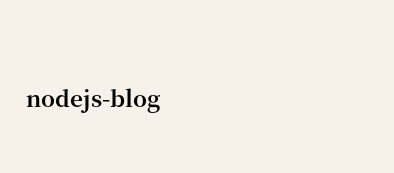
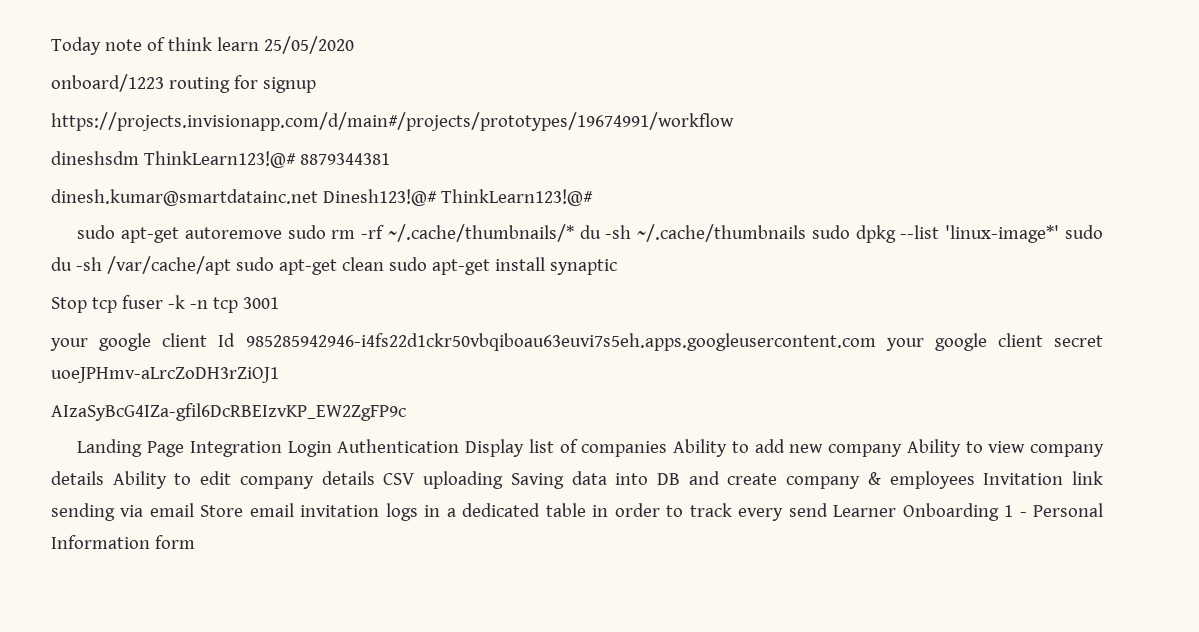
[26,88,160,113] nodejs-blog -> [51,36,354,55] [51,74,316,93] [51,112,734,131] [51,151,390,168] [51,189,593,206] [77,224,1103,243] [51,256,617,275] [51,295,279,313] [50,333,1103,351] [51,367,279,383] [51,403,406,421] [77,439,1104,457] [51,471,1103,489] [51,503,1103,521] [51,535,195,549] Today note of think learn 25/05/2020 // onboard/1223 routing for signup // https://projects.invisionapp.com/d/main#/projects/prototypes/19674991/workflow // dineshsdm ThinkLearn123!@# 8879344381 // dinesh.kumar@smartdatainc.net Dinesh123!@# ThinkLearn123!@# // sudo apt-get autoremove sudo rm -rf ~/.cache/thumbnails/* du -sh ~/.cache/thumbnails sudo dpkg --list 'linux-image*' sudo du -sh /var/cache/apt sudo apt-get clean sudo apt-get install synaptic // Stop tcp fuser -k -n tcp 3001 // your google client Id 985285942946-i4fs22d1ckr50vbqiboau63euvi7s5eh.apps.googleusercontent.com your google client secret uoeJPHmv-aLrcZoDH3rZiOJ1 // AIzaSyBcG4IZa-gfil6DcRBEIzvKP_EW2ZgFP9c // Landing Page Integration Login Authentication Display list of companies Ability to add new company Ability to view company details Ability to edit company details CSV uploading Saving data into DB and create company & employees Invitation link sending via email Store email invitation logs in a dedicated table in order to track every send Learner Onboarding 1 - Personal Information form

